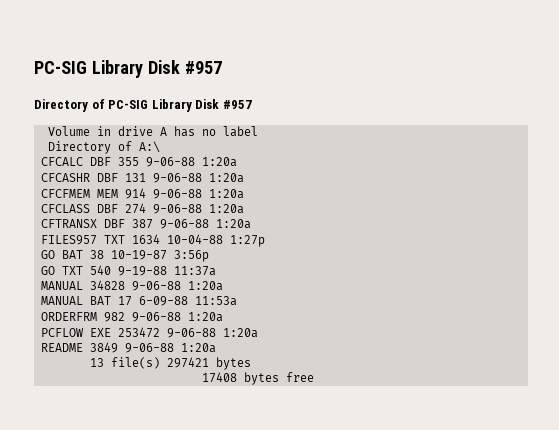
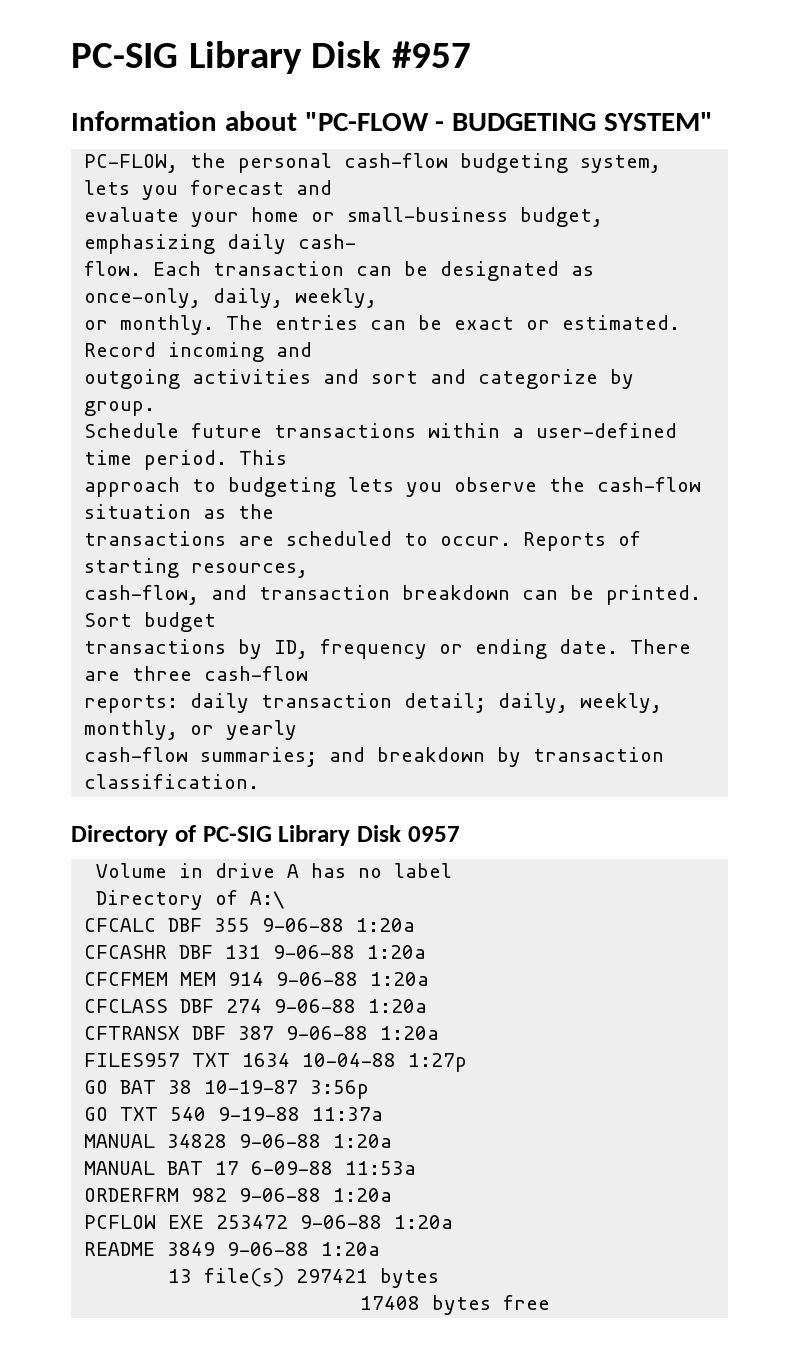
[34,60,222,78] PC-SIG Library Disk #957 -> [71,41,471,74] [71,111,714,131] [83,153,661,173] [83,180,332,200] [83,207,603,227] [83,234,356,254] [83,261,594,281] [83,288,377,308] [83,315,680,335] [83,342,312,362] [83,369,634,389] [83,401,155,416] [83,423,677,438] [83,450,287,470] [83,477,701,497] [83,504,274,519] [83,531,641,551] [83,558,308,578] [83,585,701,605] [83,612,216,632] [83,639,691,659] [83,666,308,681] [83,693,662,713] [83,720,297,740] [83,747,664,767] [83,774,259,789] PC-SIG Library Disk #957 // Information about "PC-FLOW - BUDGETING SYSTEM" // PC-FLOW, the personal cash-flow budgeting system, lets you forecast and // evaluate your home or small-business budget, emphasizing daily cash- // flow. Each transaction can be designated as once-only, daily, weekly, // or monthly. The entries can be exact or estimated. Record incoming and // outgoing activities and sort and categorize by group. // Schedule future transactions within a user-defined time period. This // approach to budgeting lets you observe the cash-flow situation as the // transactions are scheduled to occur. Reports of starting resources, // cash-flow, and transaction breakdown can be printed. Sort budget // transactions by ID, frequency or ending date. There are three cash-flow // reports: daily transaction detail; daily, weekly, monthly, or yearly // cash-flow summaries; and breakdown by transaction classification.
[222,100,252,109] #957 -> [407,826,460,842] 0957

